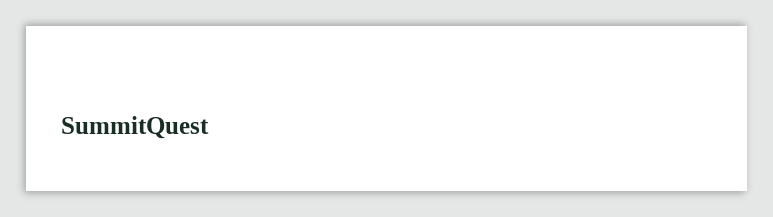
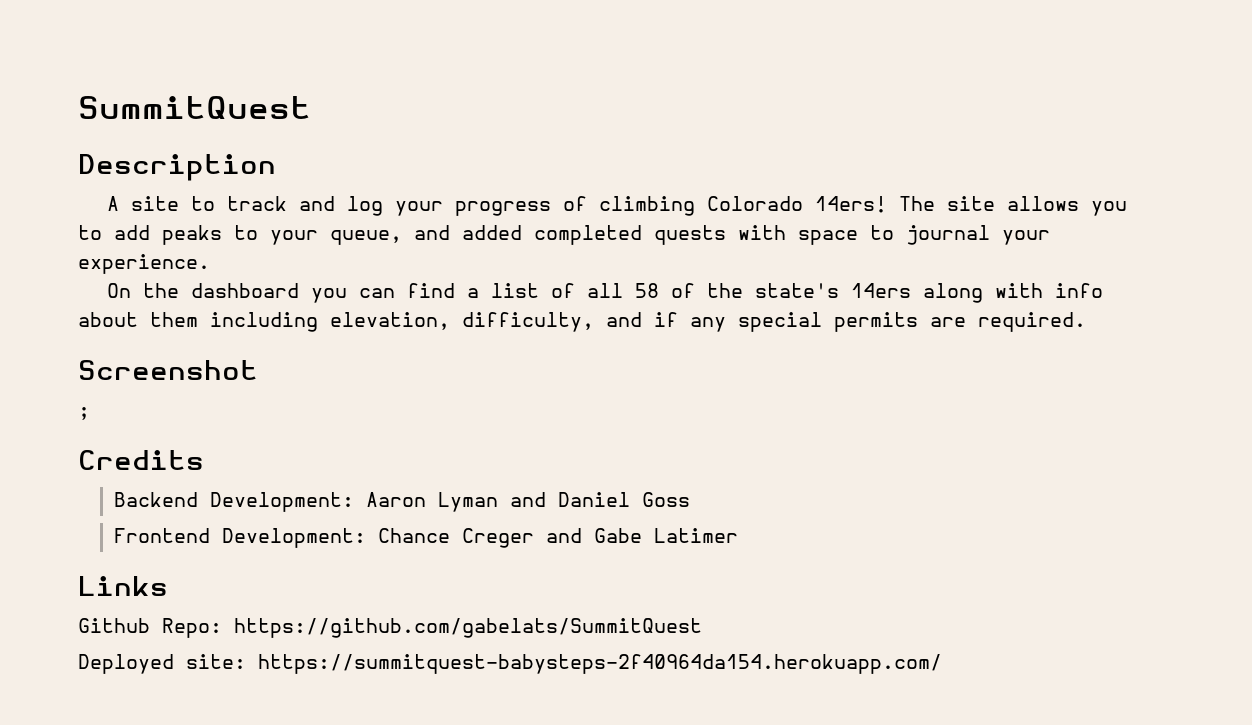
(209, 127) none -> [78,154,276,181] [106,196,1127,216] [78,225,1050,245] [78,254,210,274] [106,283,1103,303] [78,312,1086,332] [78,360,258,380] [78,407,90,420] [78,450,204,470] [113,492,690,512] [113,528,738,548] [78,576,168,596] [78,618,702,638] [78,654,942,674] // Description // A site to track and log your progress of climbing Colorado 14ers! The site allows you to add peaks to your queue, and added completed quests with space to journal your experience. // On the dashboard you can find a list of all 58 of the state's 14ers along with info about them including elevation, difficulty, and if any special permits are required. // Screenshot // ; // Credits // Backend Development: Aaron Lyman and Daniel Goss // Frontend Development: Chance Creger and Gabe Latimer // Links // Github Repo: https://github.com/gabelats/SummitQuest // Deployed site: https://summitquest-babysteps-2f40964da154.herokuapp.com/

